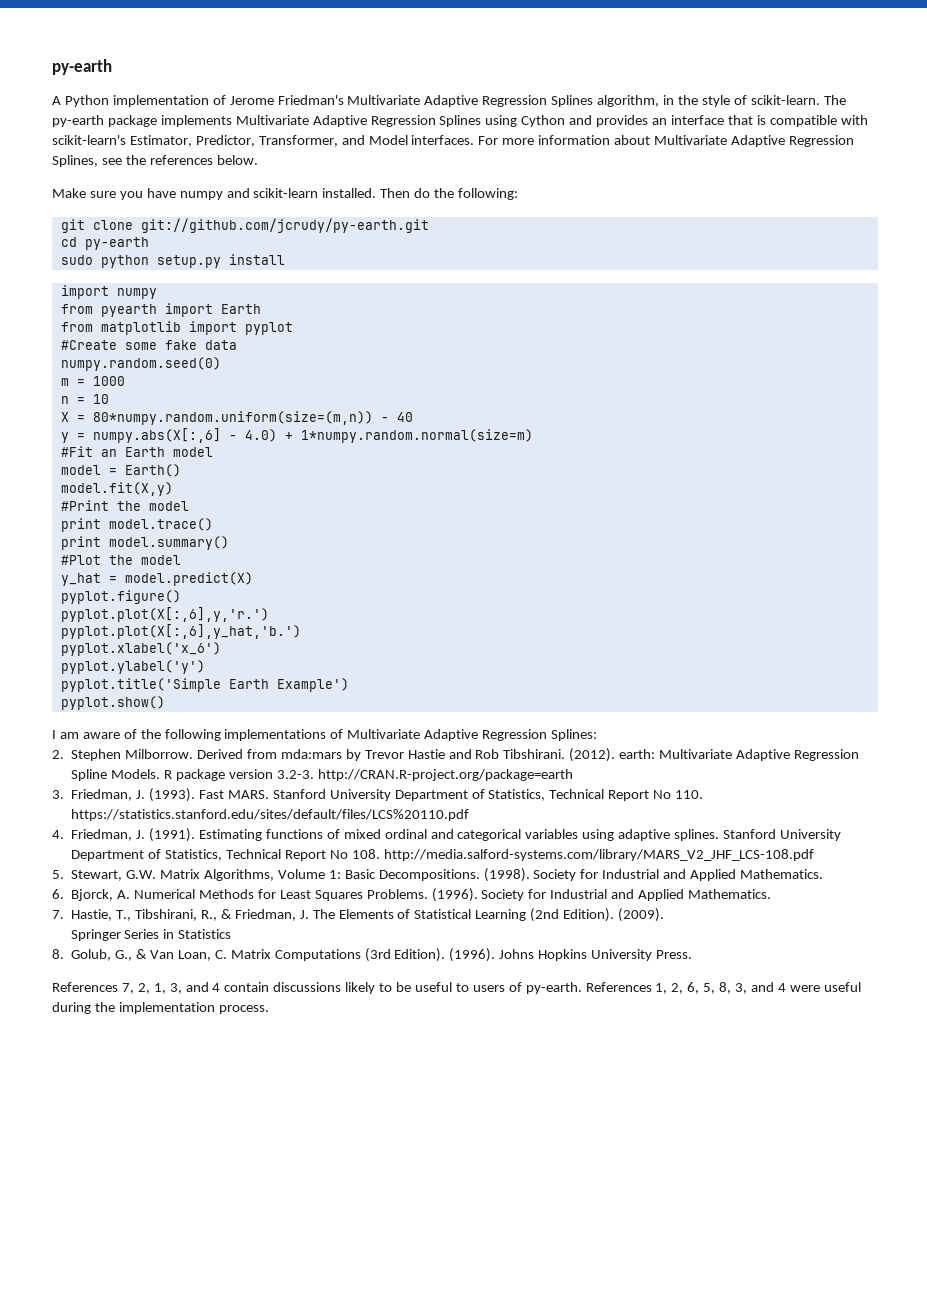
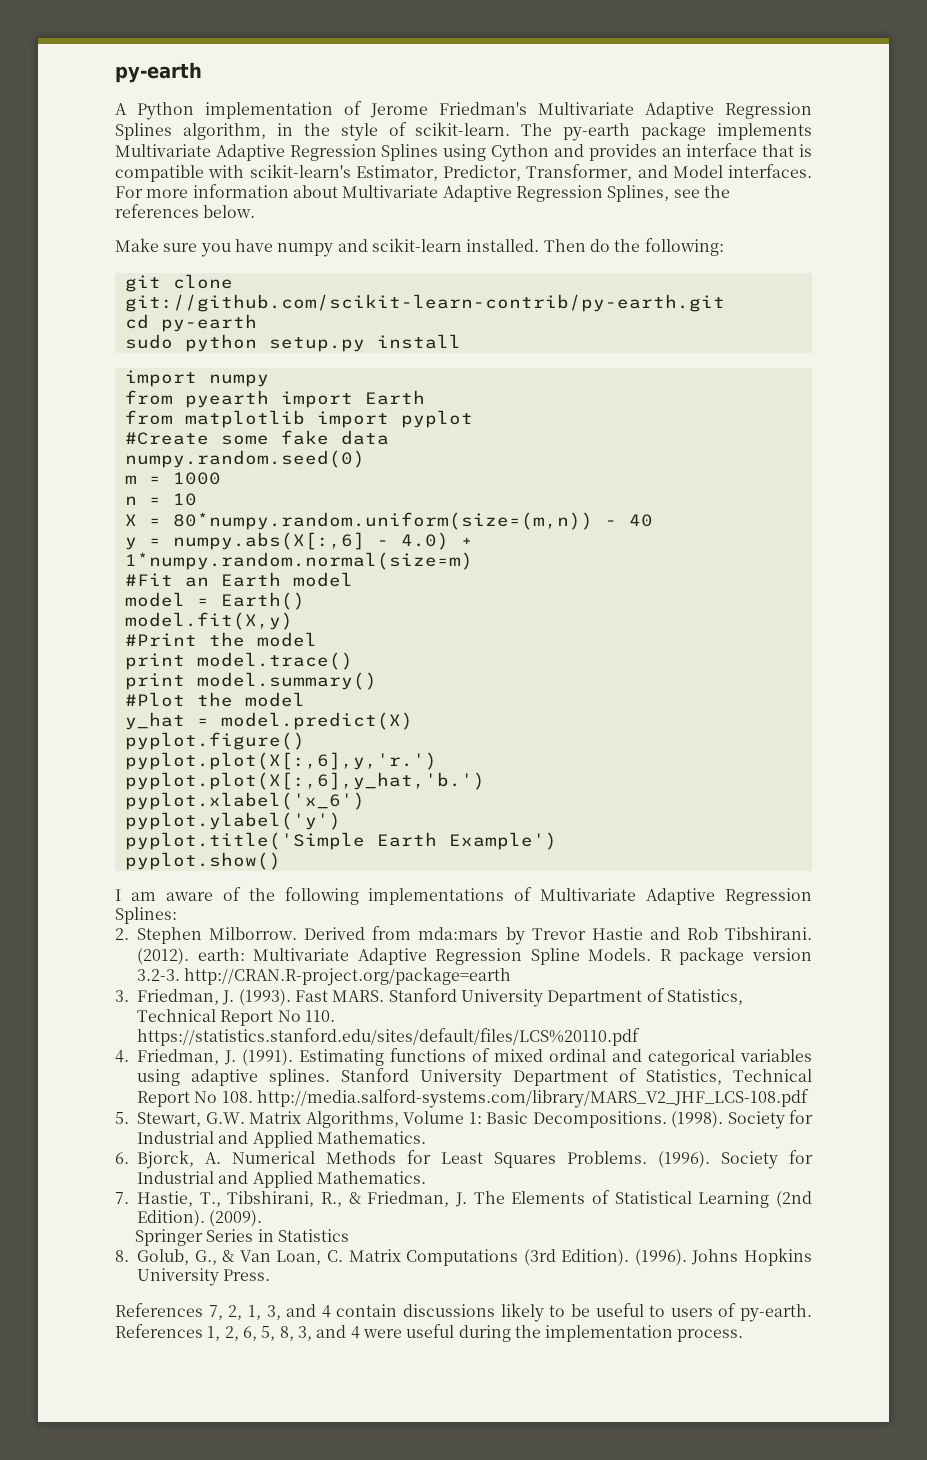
[140,218,429,233] git://github.com/jcrudy/py-earth.git -> [124,294,725,312] git://github.com/scikit-learn-contrib/py-earth.git

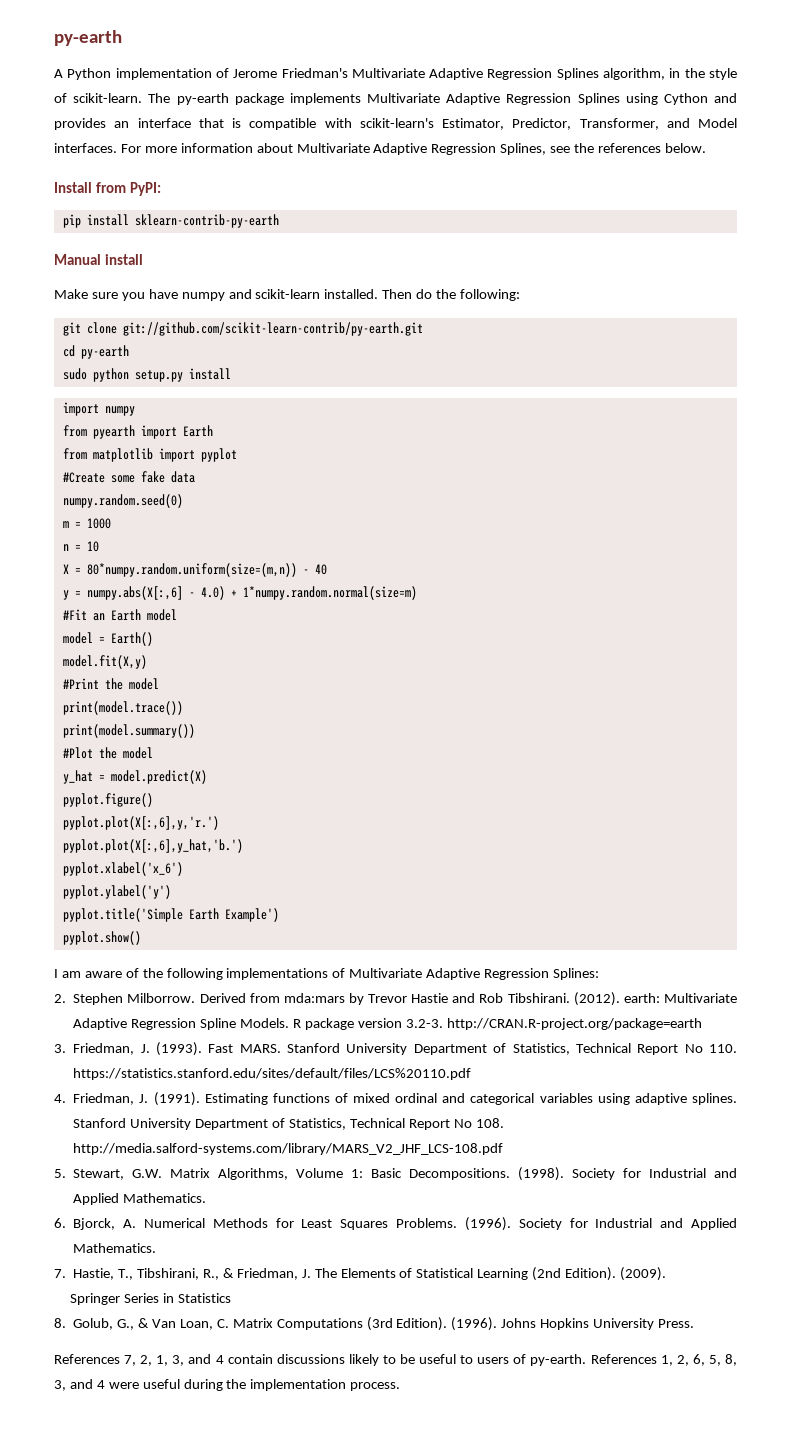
(256, 211) none -> [54,182,161,196] [62,214,279,228] [54,254,143,265] // Install from PyPI: // pip install sklearn-contrib-py-earth // Manual install
[124,652,353,670] [124,672,377,690] print model.trace() // print model.summary() -> [62,701,183,715] [62,724,195,738] print(model.trace()) // print(model.summary())

